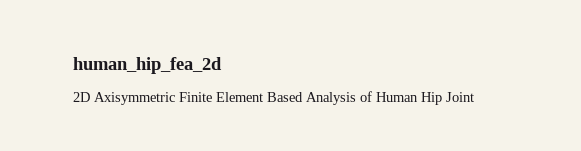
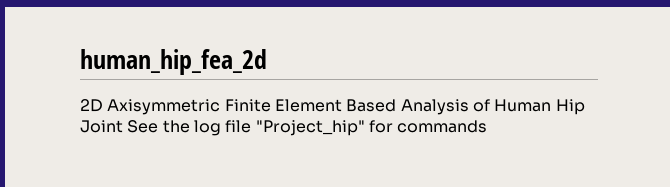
(474, 97) none -> [127,120,488,136] See the log file "Project_hip" for commands

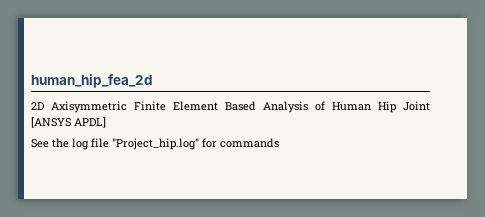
(123, 126) none -> [31,117,106,128] [ANSYS APDL] //
[255,120,365,136] "Project_hip" -> [112,138,199,150] "Project_hip.log"

